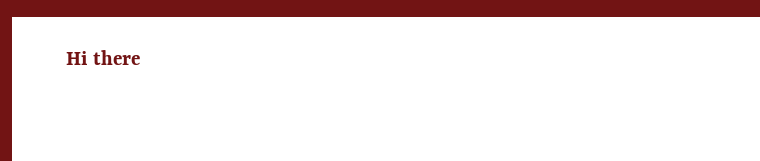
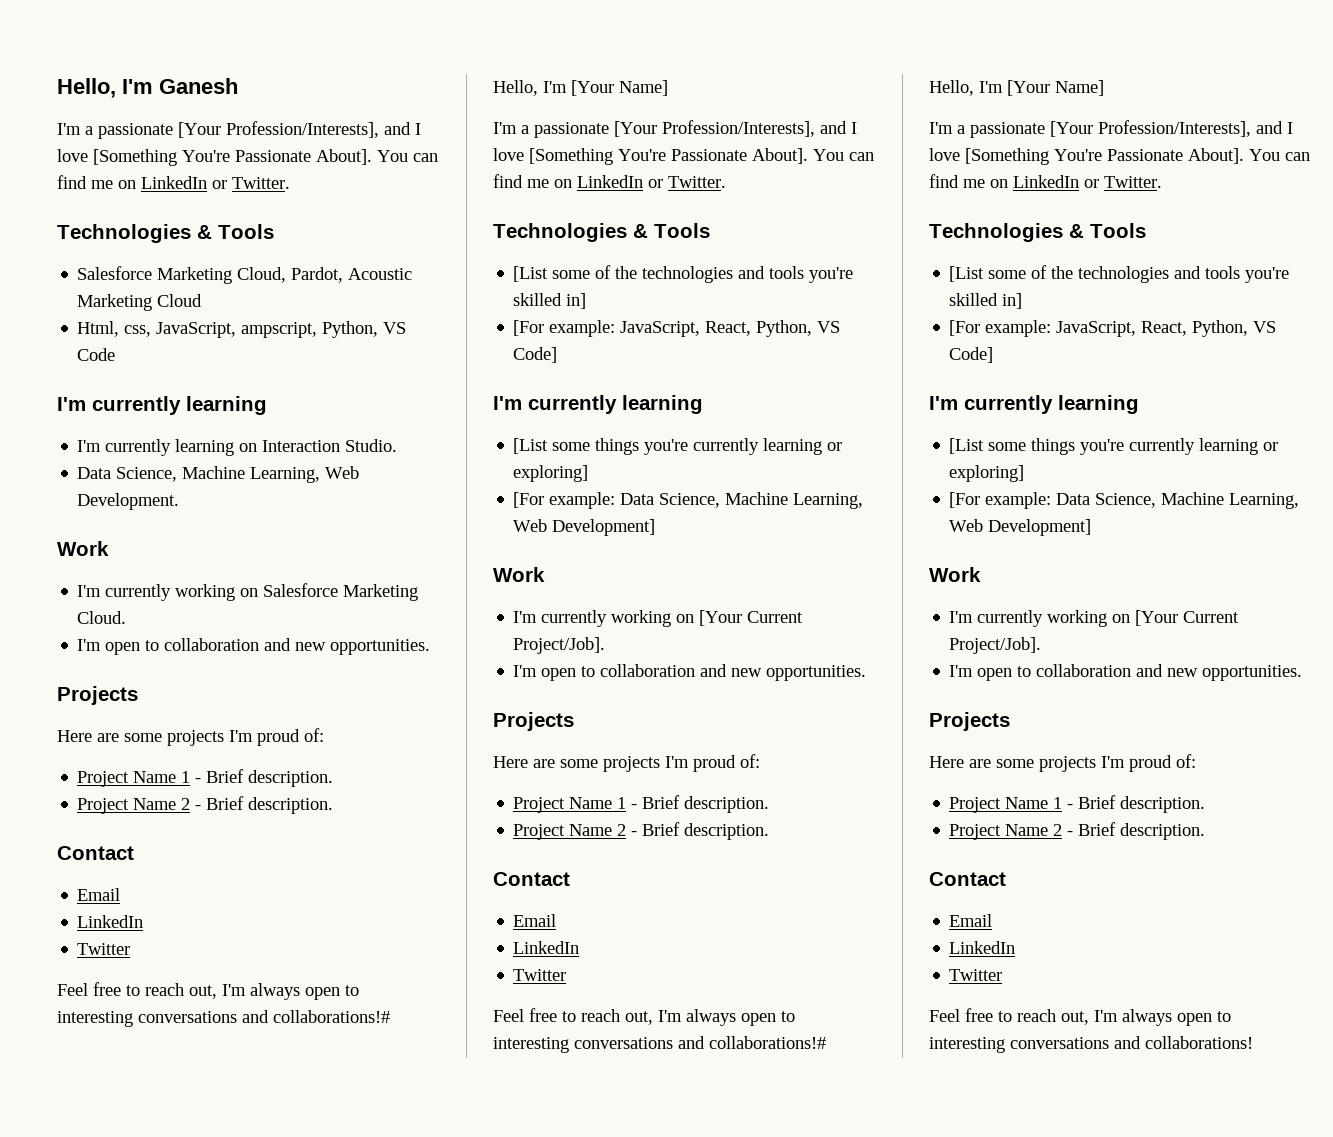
[66,50,140,65] Hi there -> [57,78,238,98] [57,121,421,139] [57,149,438,166] [57,175,290,189] [57,224,274,243] [77,266,413,284] [77,294,203,311] [77,321,407,338] [77,348,116,361] [57,396,267,415] [77,439,398,456] [77,466,360,483] [77,493,180,510] [57,541,109,556] [77,583,419,601] [77,611,127,624] [77,638,431,655] [57,686,138,705] [57,728,324,746] [77,769,334,787] [77,796,334,814] [57,846,134,860] [77,888,121,901] [77,915,144,928] [77,943,131,955] [57,982,359,1000] [57,1010,390,1027] [493,80,668,96] [493,120,857,138] [493,148,874,165] [493,174,726,188] [493,223,710,242] [513,265,854,283] [513,293,587,309] [513,320,841,337] [513,347,558,363] [493,395,703,414] [513,438,843,455] [513,465,589,482] [513,492,864,509] [513,519,656,536] [493,567,545,582] [513,610,804,627] [513,637,606,654] [513,664,867,681] [493,712,574,731] [493,754,760,772] [513,795,770,813] [513,822,770,840] [493,872,570,886] [513,914,557,927] [513,941,580,954] [513,969,567,981] [493,1008,795,1026] [493,1036,826,1053] [929,80,1104,96] [929,120,1293,138] [929,148,1310,165] [929,174,1162,188] [929,223,1146,242] [949,265,1290,283] [949,293,1023,309] [949,320,1277,337] [949,347,994,363] [929,395,1139,414] [949,438,1279,455] [949,465,1025,482] [949,492,1300,509] [949,519,1092,536] [929,567,981,582] [949,610,1240,627] [949,637,1042,654] [949,664,1303,681] [929,712,1010,731] [929,754,1196,772] [949,795,1206,813] [949,822,1206,840] [929,872,1006,886] [949,914,993,927] [949,941,1016,954] [949,969,1003,981] [929,1008,1231,1026] [929,1036,1253,1053] Hello, I'm Ganesh // I'm a passionate [Your Profession/Interests], and I love [Something You're Passionate About]. You can find me on LinkedIn or Twitter. // Technologies & Tools // Salesforce Marketing Cloud, Pardot, Acoustic Marketing Cloud // Html, css, JavaScript, ampscript, Python, VS Code // I'm currently learning // I'm currently learning on Interaction Studio. // Data Science, Machine Learning, Web Development. // Work // I'm currently working on Salesforce Marketing Cloud. // I'm open to collaboration and new opportunities. // Projects // Here are some projects I'm proud of: // Project Name 1 - Brief description. // Project Name 2 - Brief description. // Contact // Email // LinkedIn // Twitter // Feel free to reach out, I'm always open to interesting conversations and collaborations!# Hello, I'm [Your Name] // I'm a passionate [Your Profession/Interests], and I love [Something You're Passionate About]. You can find me on LinkedIn or Twitter. // Technologies & Tools // [List some of the technologies and tools you're skilled in] // [For example: JavaScript, React, Python, VS Code] // I'm currently learning // [List some things you're currently learning or exploring] // [For example: Data Science, Machine Learning, Web Development] // Work // I'm currently working on [Your Current Project/Job]. // I'm open to collaboration and new opportunities. // Projects // Here are some projects I'm proud of: // Project Name 1 - Brief description. // Project Name 2 - Brief description. // Contact // Email // LinkedIn // Twitter // Feel free to reach out, I'm always open to interesting conversations and collaborations!# Hello, I'm [Your Name] // I'm a passionate [Your Profession/Interests], and I love [Something You're Passionate About]. You can find me on LinkedIn or Twitter. // Technologies & Tools // [List some of the technologies and tools you're skilled in] // [For example: JavaScript, React, Python, VS Code] // I'm currently learning // [List some things you're currently learning or exploring] // [For example: Data Science, Machine Learning, Web Development] // Work // I'm currently working on [Your Current Project/Job]. // I'm open to collaboration and new opportunities. // Projects // Here are some projects I'm proud of: // Project Name 1 - Brief description. // Project Name 2 - Brief description. // Contact // Email // LinkedIn // Twitter // Feel free to reach out, I'm always open to interesting conversations and collaborations!

